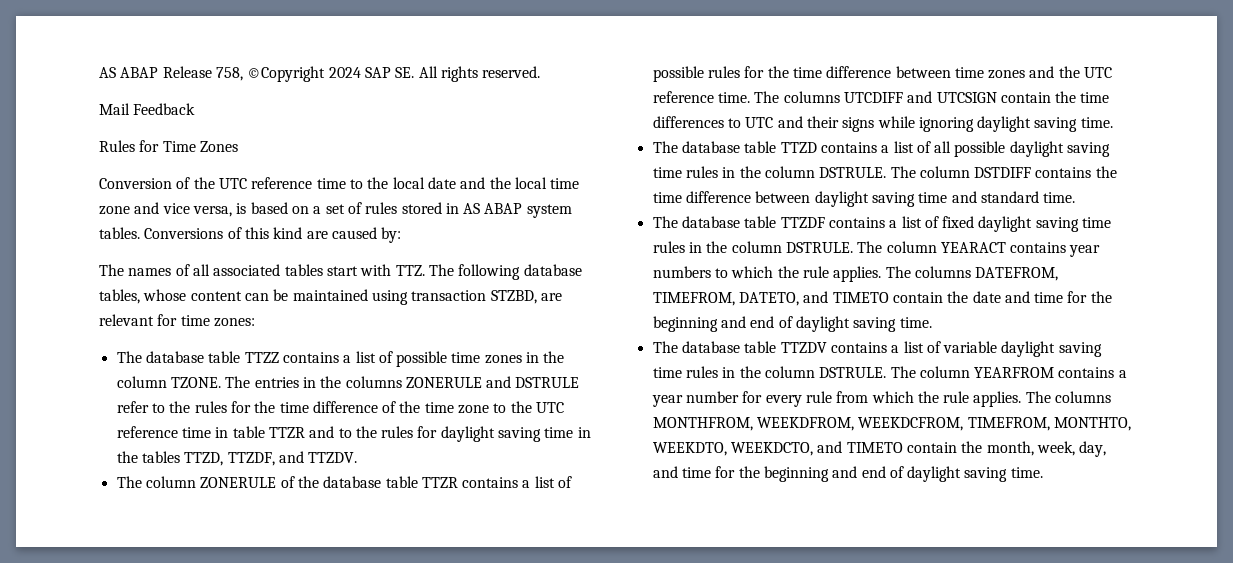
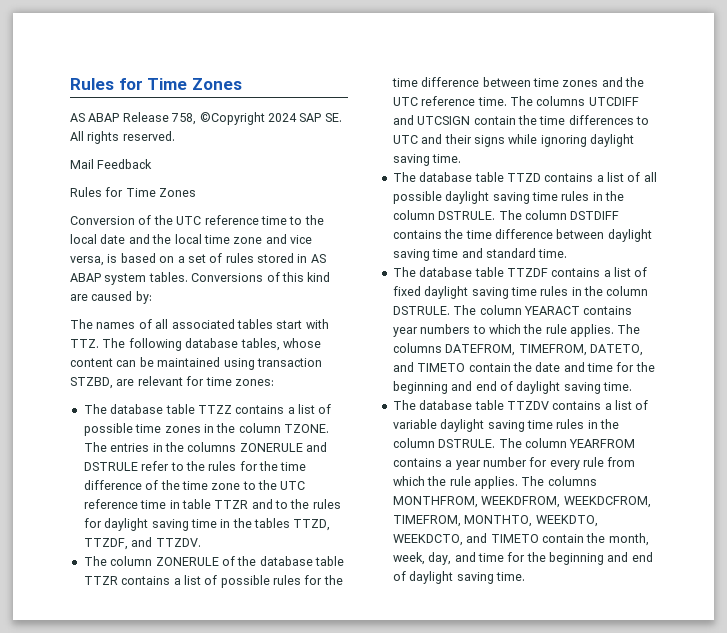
(99, 72) none -> [70,78,242,90] Rules for Time Zones //

